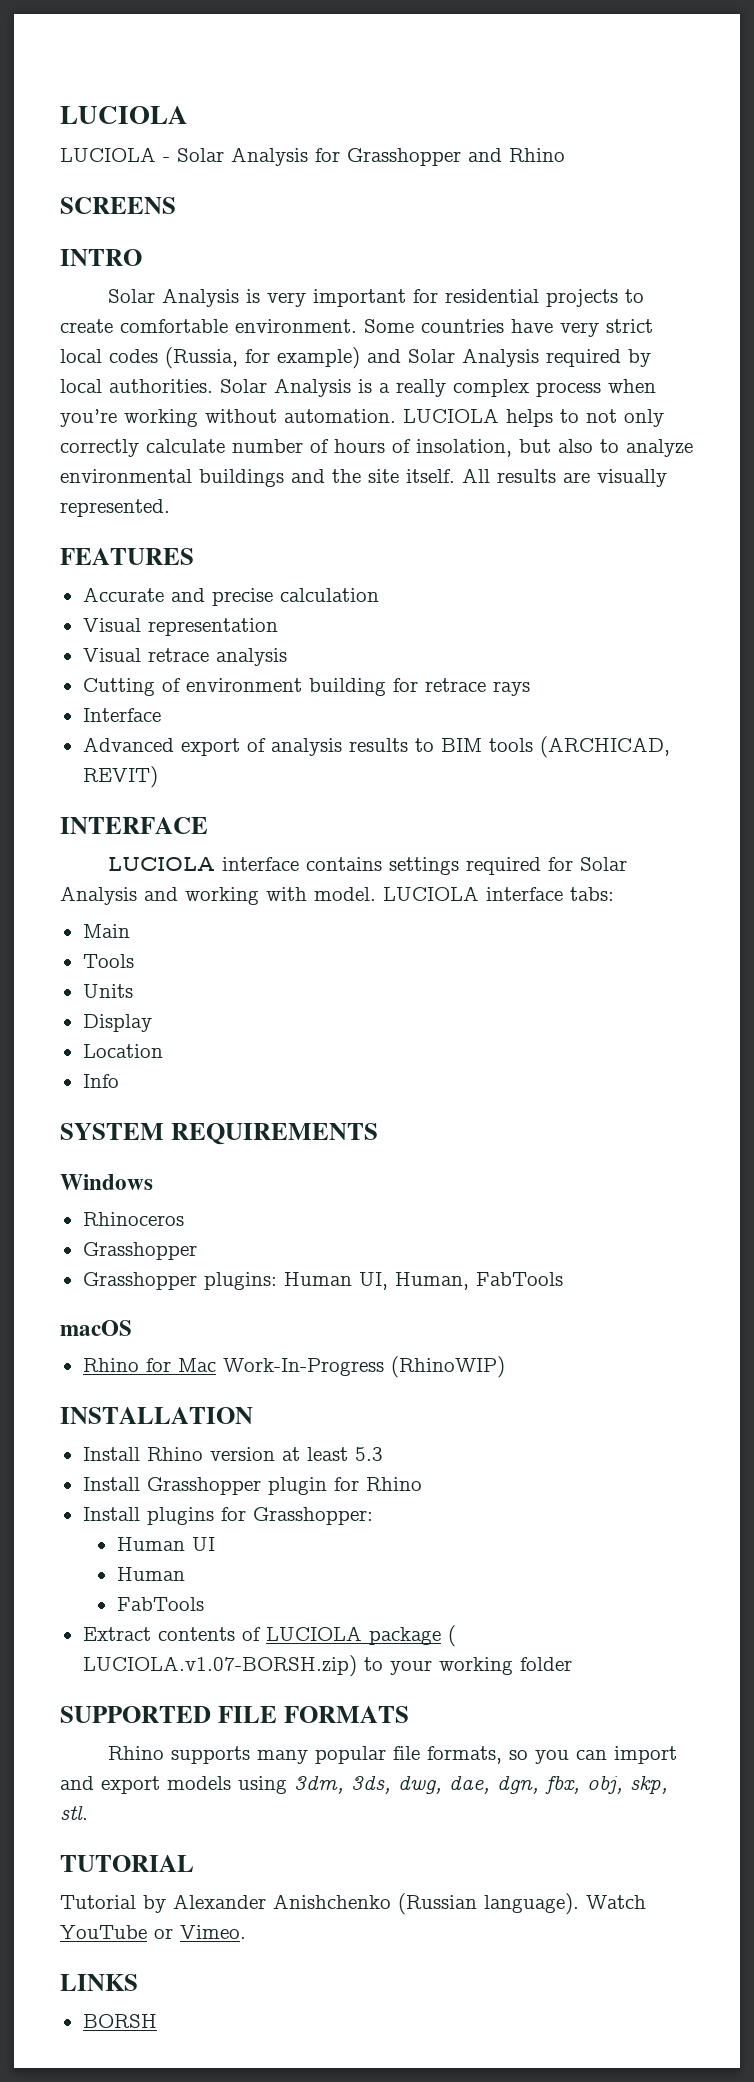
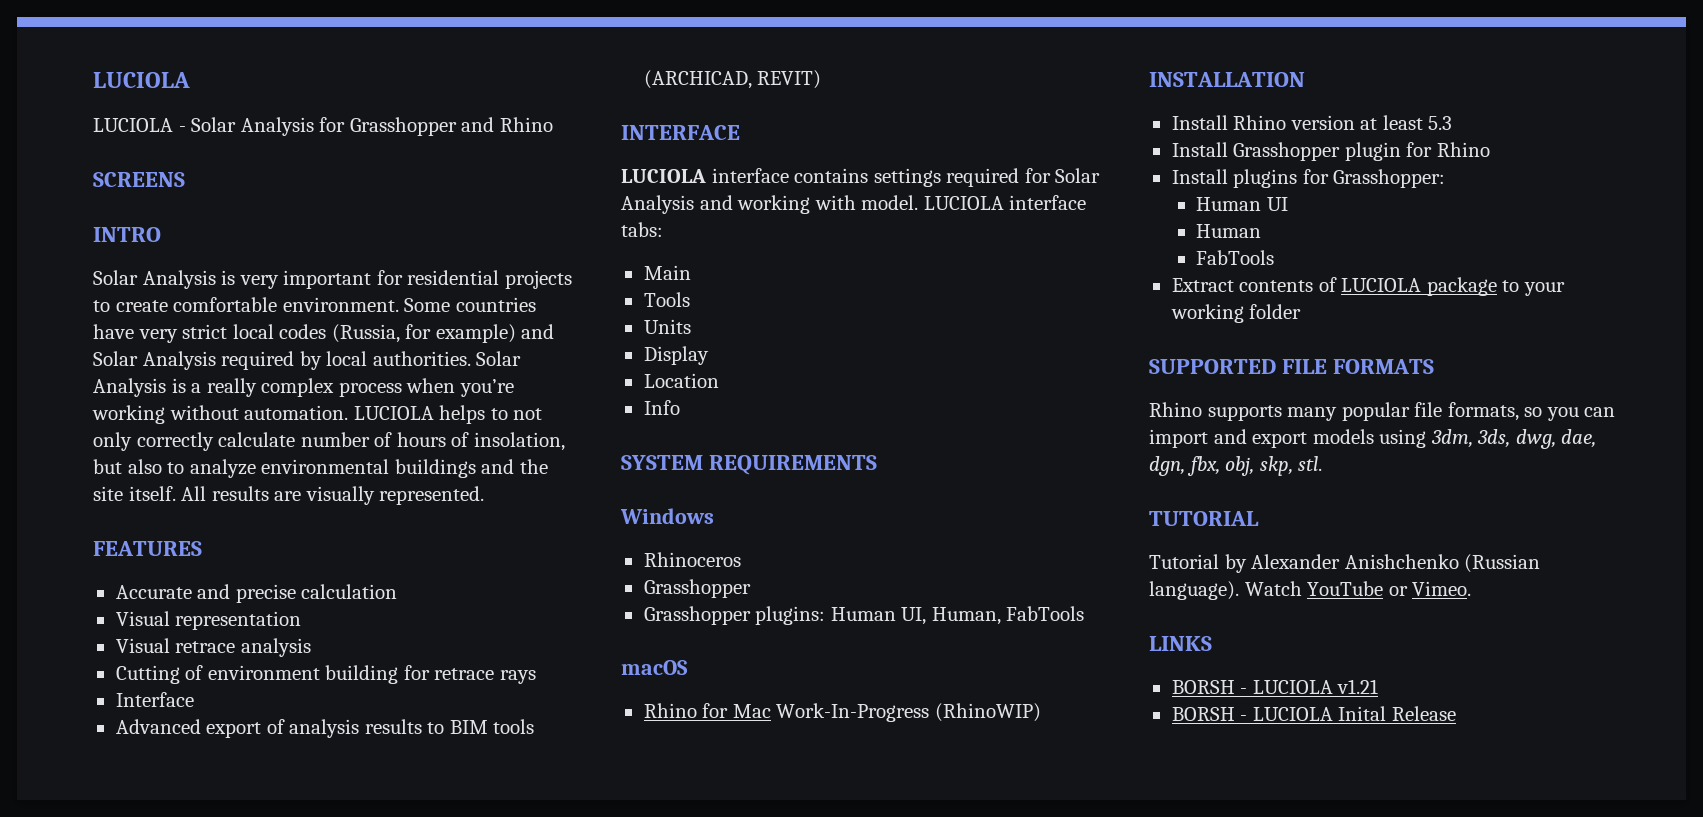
[447,1625,456,1647] [82,1655,357,1677] ( LUCIOLA.v1.07-BORSH.zip) -> (1497, 286) none
(157, 2021) none -> [1240,679,1379,694] [1171,706,1456,721] - LUCIOLA v1.21 // BORSH - LUCIOLA Inital Release

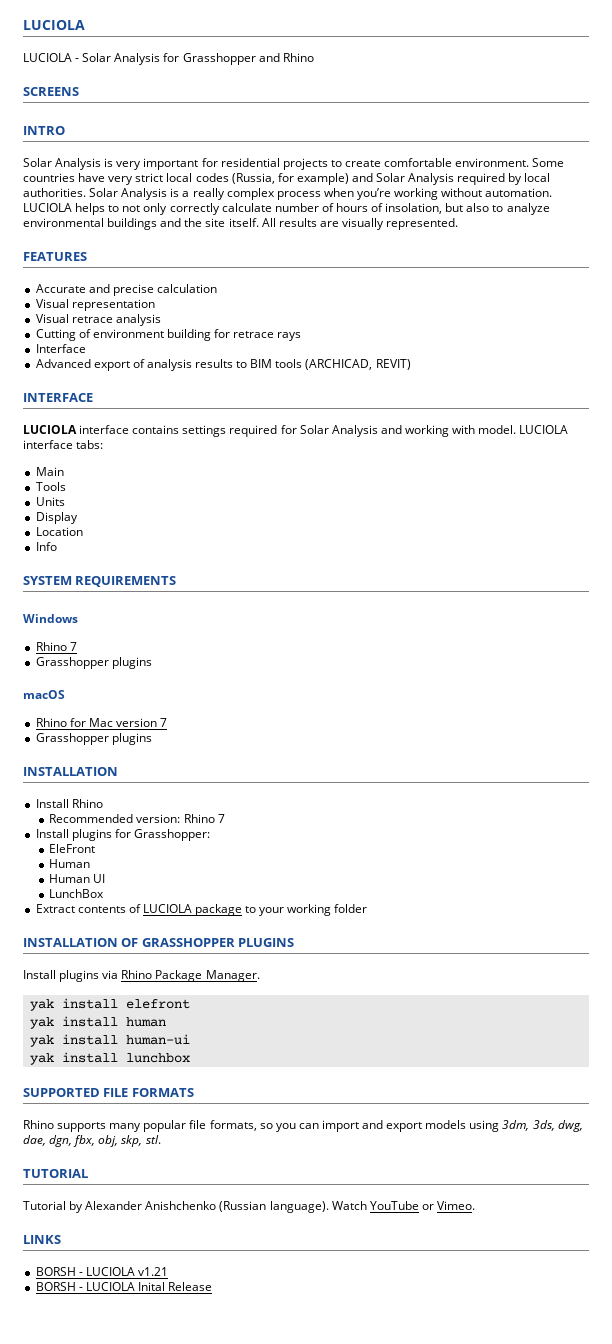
[643,552,741,567] [643,579,751,598] [643,606,1085,625] Rhinoceros // Grasshopper // Grasshopper plugins: Human UI, Human, FabTools -> [35,642,77,651] [35,657,152,669] Rhino 7 // Grasshopper plugins
[776,703,1041,722] Work-In-Progress (RhinoWIP) -> [115,718,168,727] [35,733,152,745] version 7 // Grasshopper plugins
[1290,115,1453,130] [1171,142,1490,161] version at least 5.3 // Install Grasshopper plugin for Rhino -> [49,814,225,823] // Recommended version: Rhino 7
(1446, 178) none -> [49,844,96,853] [49,859,91,868] // EleFront // Human
[1196,224,1262,238] [1196,250,1275,265] Human // FabTools -> [49,889,105,898] LunchBox
(1302, 311) none -> [23,938,295,947] [23,970,260,982] [29,998,190,1011] [29,1016,166,1029] [29,1034,190,1047] [29,1052,190,1065] // INSTALLATION OF GRASSHOPPER PLUGINS // Install plugins via Rhino Package Manager. // yak install elefront // yak install human // yak install human-ui // yak install lunchbox

